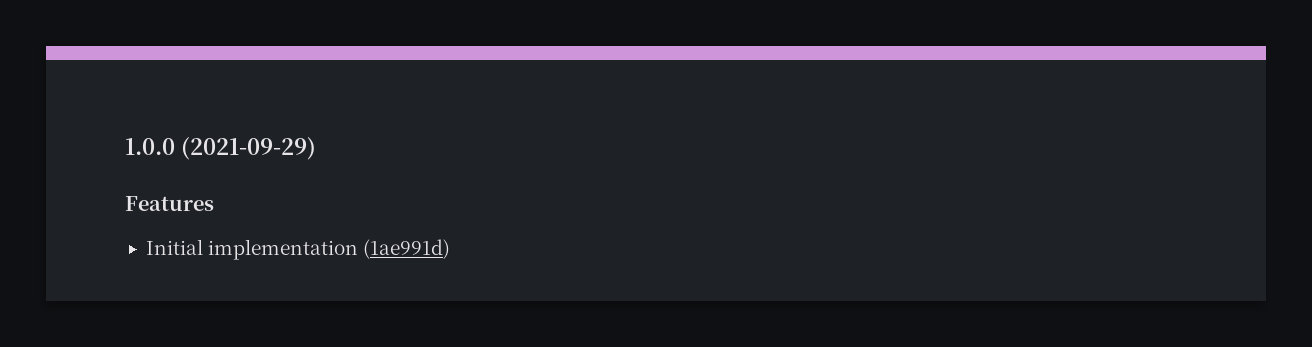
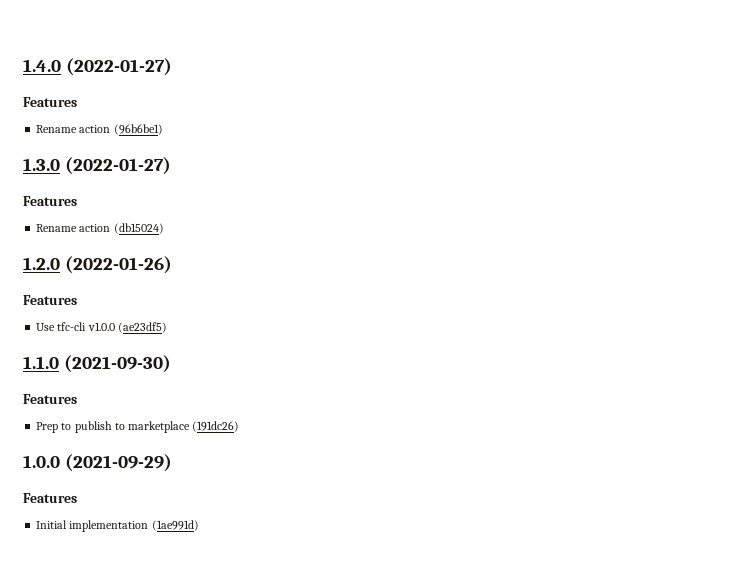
(125, 146) none -> [23,58,172,76] [23,97,77,107] [36,124,163,135] [23,157,171,175] [23,196,77,206] [36,223,164,234] [23,256,172,274] [23,295,77,305] [36,322,167,333] [23,355,171,373] [23,394,77,404] [36,421,240,433] 1.4.0 (2022-01-27) // Features // Rename action (96b6be1) // 1.3.0 (2022-01-27) // Features // Rename action (db15024) // 1.2.0 (2022-01-26) // Features // Use tfc-cli v1.0.0 (ae23df5) // 1.1.0 (2021-09-30) // Features // Prep to publish to marketplace (191dc26) //

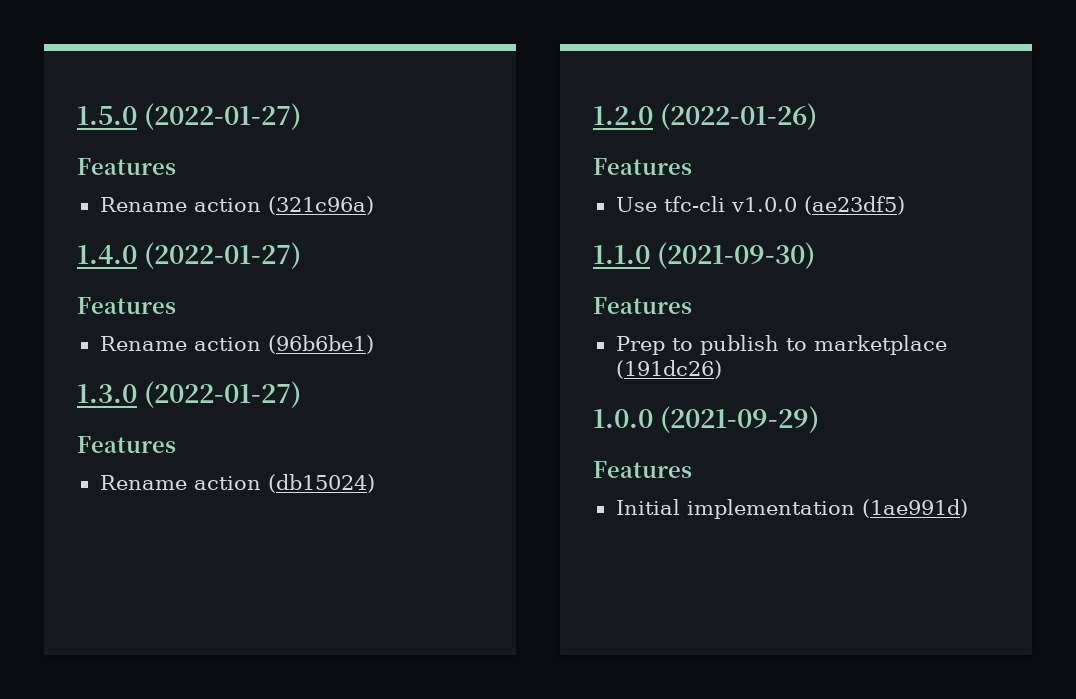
(23, 65) none -> [77,103,302,130] [77,158,176,175] [99,196,374,215] 1.5.0 (2022-01-27) // Features // Rename action (321c96a) //

